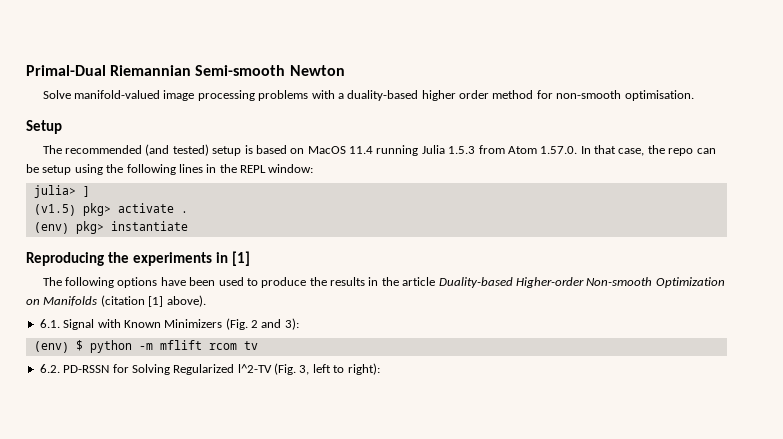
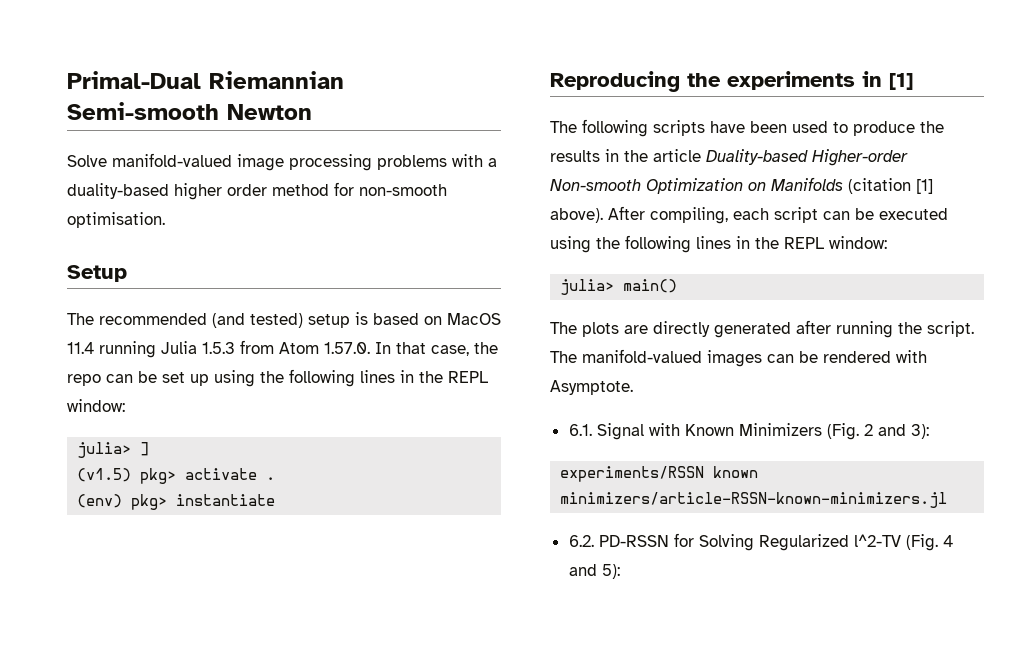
[42,165,72,175] setup -> [162,372,209,386] set up
[117,277,158,288] options -> [653,120,705,136] scripts
(206, 301) none -> [608,206,948,224] [550,235,887,253] [560,279,678,295] [550,320,974,338] [550,349,927,367] [550,380,633,395] After compiling, each script can be executed using the following lines in the REPL window: // julia> main() // The plots are directly generated after running the script. The manifold-valued images can be rendered with Asymptote.
[33,340,258,353] (env) $ python -m mflift rcom tv -> [560,466,759,482] [560,492,948,508] experiments/RSSN known minimizers/article-RSSN-known-minimizers.jl
[299,363,380,375] 3, left to right): -> [942,535,953,547] [568,564,620,579] 4 and 5):

